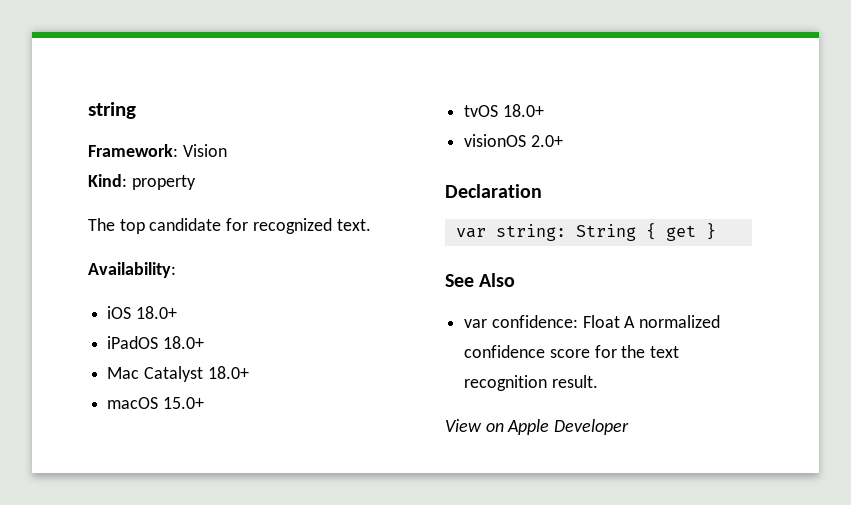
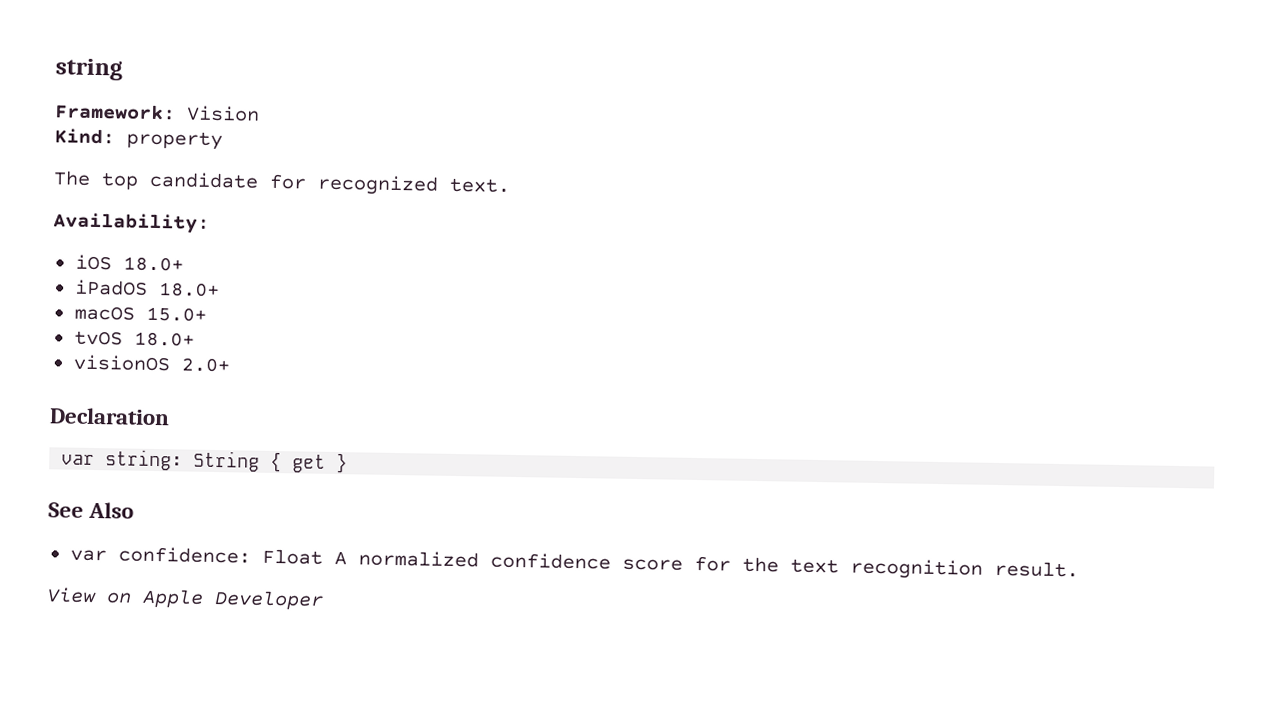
[107,366,249,382] // Mac Catalyst 18.0+ -> (220, 290) none

